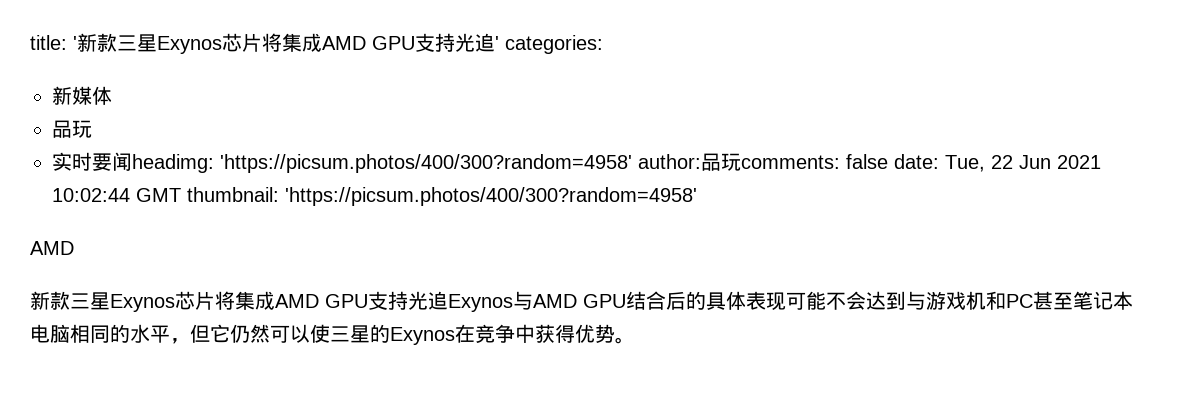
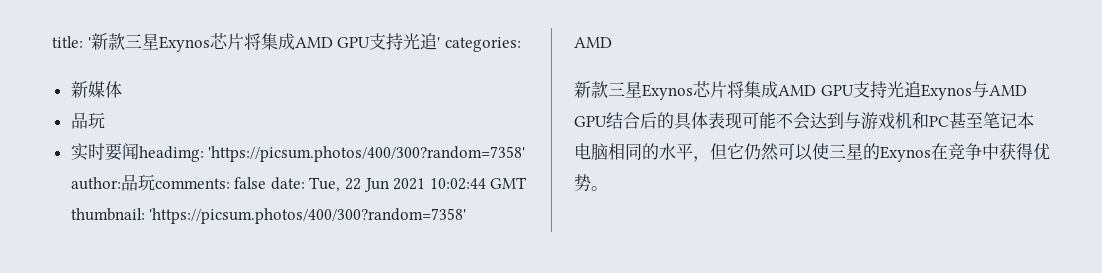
[220,154,632,173] 'https://picsum.photos/400/300?random=4958' -> [208,146,526,162] 'https://picsum.photos/400/300?random=7358'
[285,187,697,206] 'https://picsum.photos/400/300?random=4958' -> [149,208,467,224] 'https://picsum.photos/400/300?random=7358'

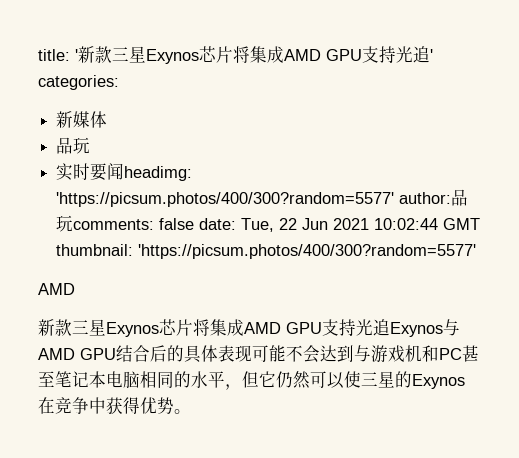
[208,146,526,162] 'https://picsum.photos/400/300?random=7358' -> [56,192,395,207] 'https://picsum.photos/400/300?random=5577'
[149,208,467,224] 'https://picsum.photos/400/300?random=7358' -> [138,244,477,259] 'https://picsum.photos/400/300?random=5577'

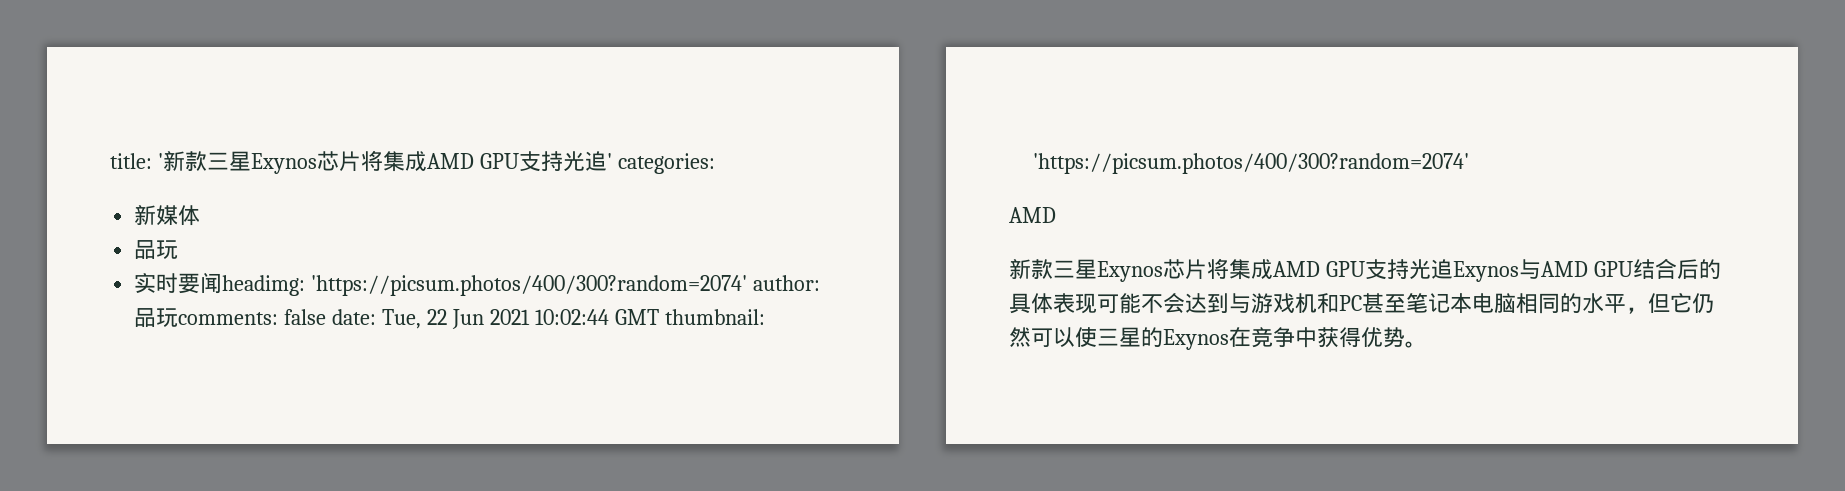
[56,192,395,207] 'https://picsum.photos/400/300?random=5577' -> [311,275,748,296] 'https://picsum.photos/400/300?random=2074'
[138,244,477,259] 'https://picsum.photos/400/300?random=5577' -> [1033,153,1470,174] 'https://picsum.photos/400/300?random=2074'

